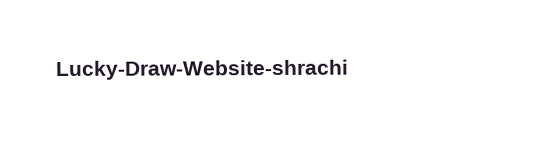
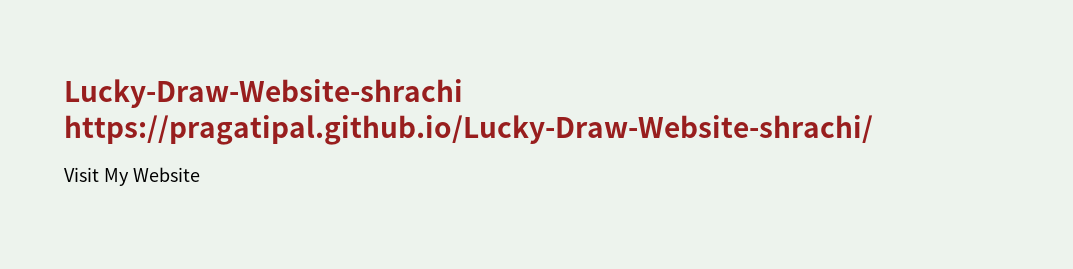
(349, 70) none -> [64,115,873,145] [64,167,200,186] https://pragatipal.github.io/Lucky-Draw-Website-shrachi/ // Visit My Website

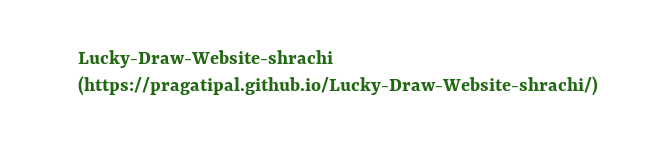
[64,115,873,145] [64,167,200,186] https://pragatipal.github.io/Lucky-Draw-Website-shrachi/ // Visit My Website -> [78,76,598,96] (https://pragatipal.github.io/Lucky-Draw-Website-shrachi/)

